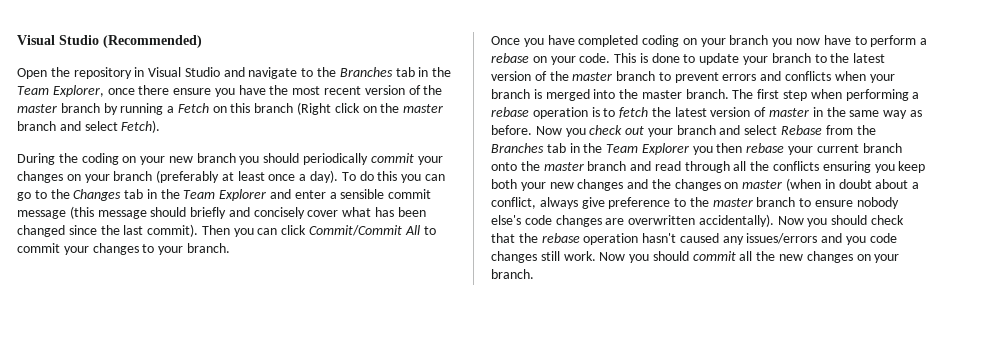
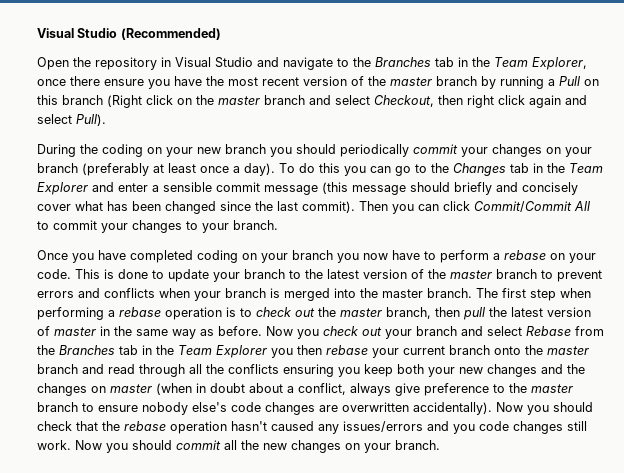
[177,103,209,113] Fetch -> [559,76,580,86] Pull
[121,120,161,133] Fetch). -> [374,95,587,108] [37,114,106,126] Checkout, then right click again and select Pull).
[619,107,649,118] fetch -> [256,307,485,320] check out the master branch, then pull

